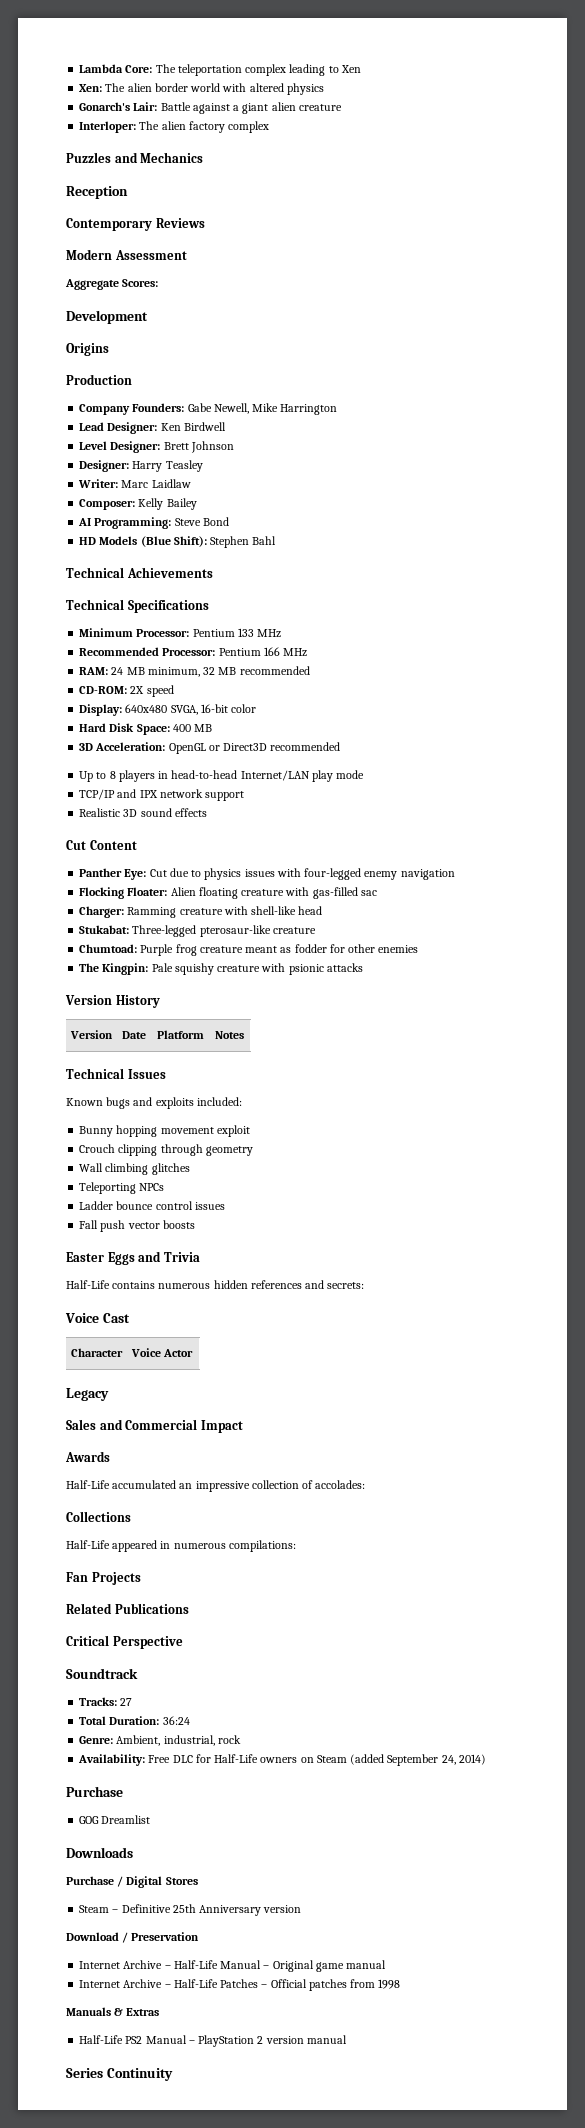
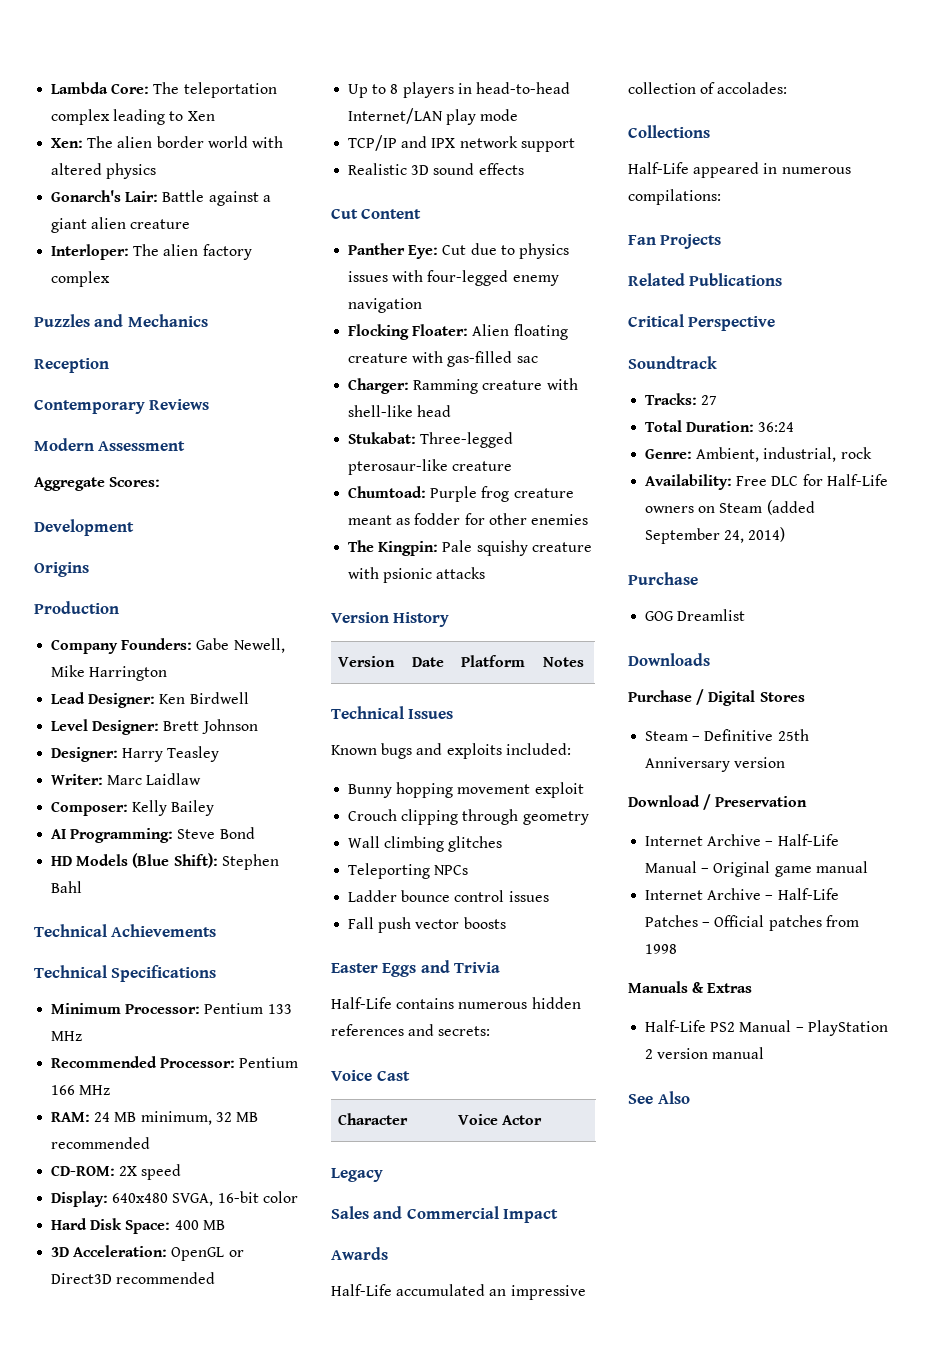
[66,2068,173,2081] Series Continuity -> [628,1091,690,1104] See Also

